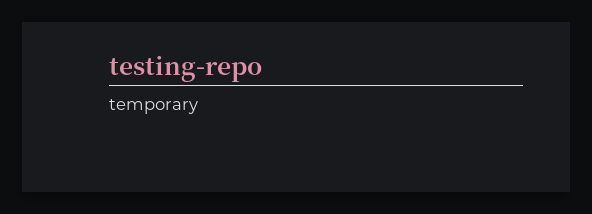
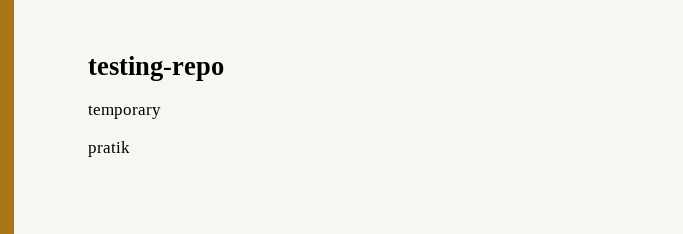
(198, 106) none -> [88,141,130,157] // pratik

